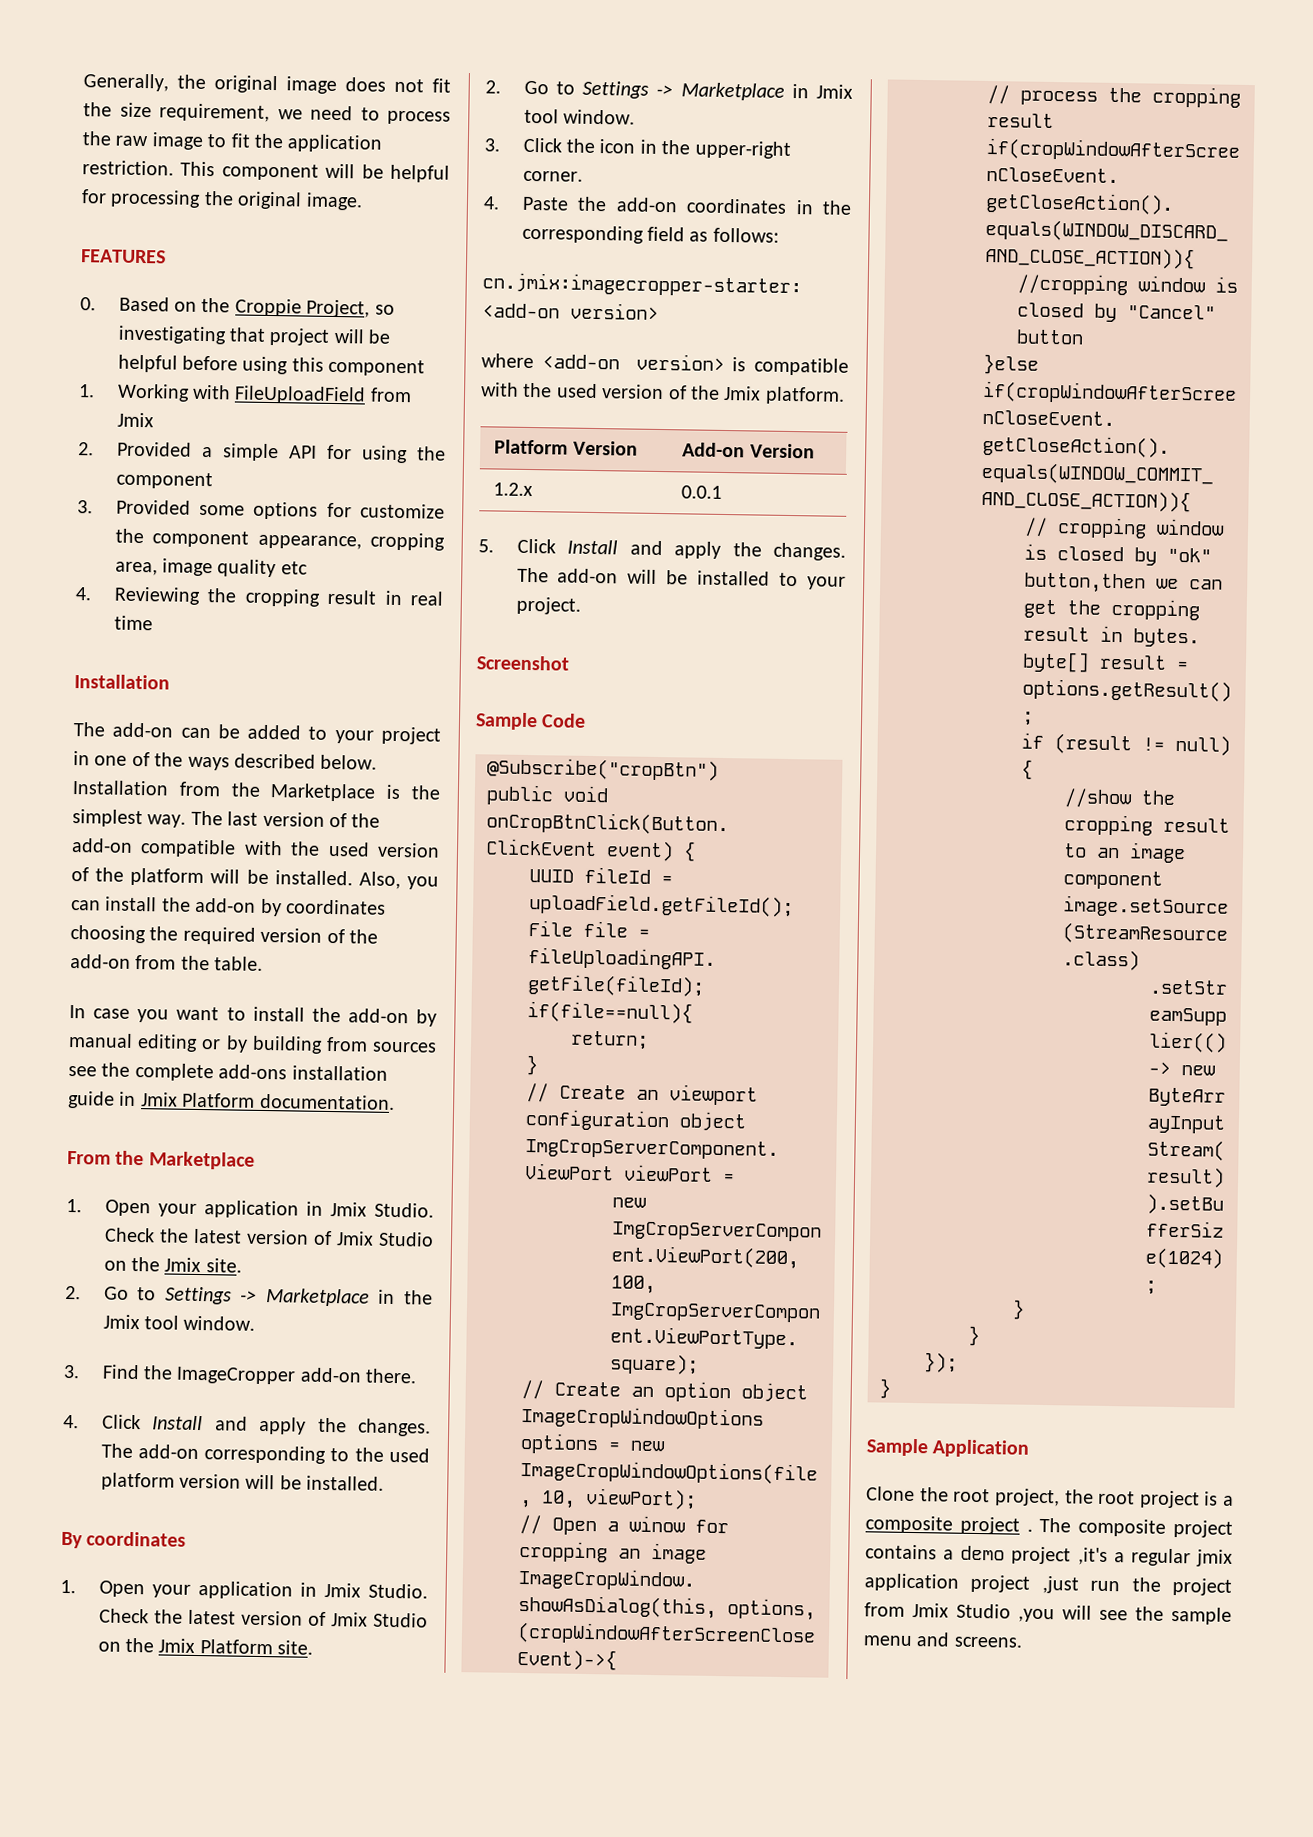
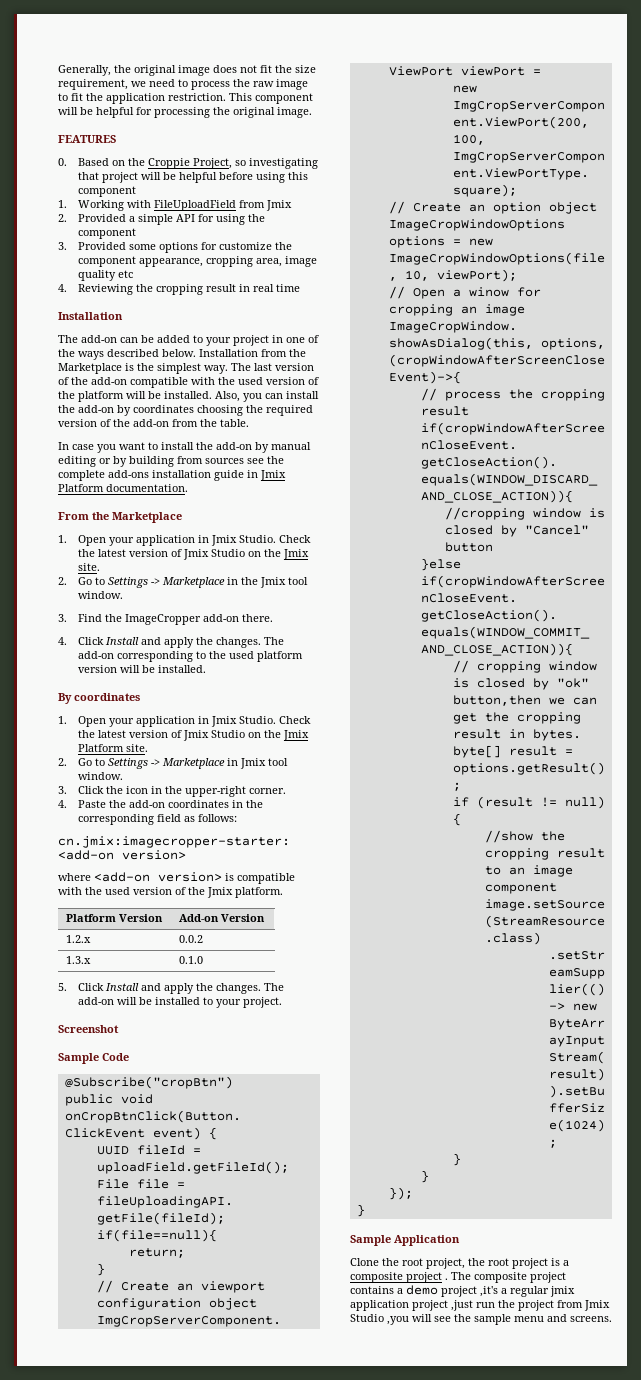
[681,485,723,499] 0.0.1 -> [178,935,203,943] [65,956,91,964] [178,956,203,964] 0.0.2 // 1.3.x | 0.1.0

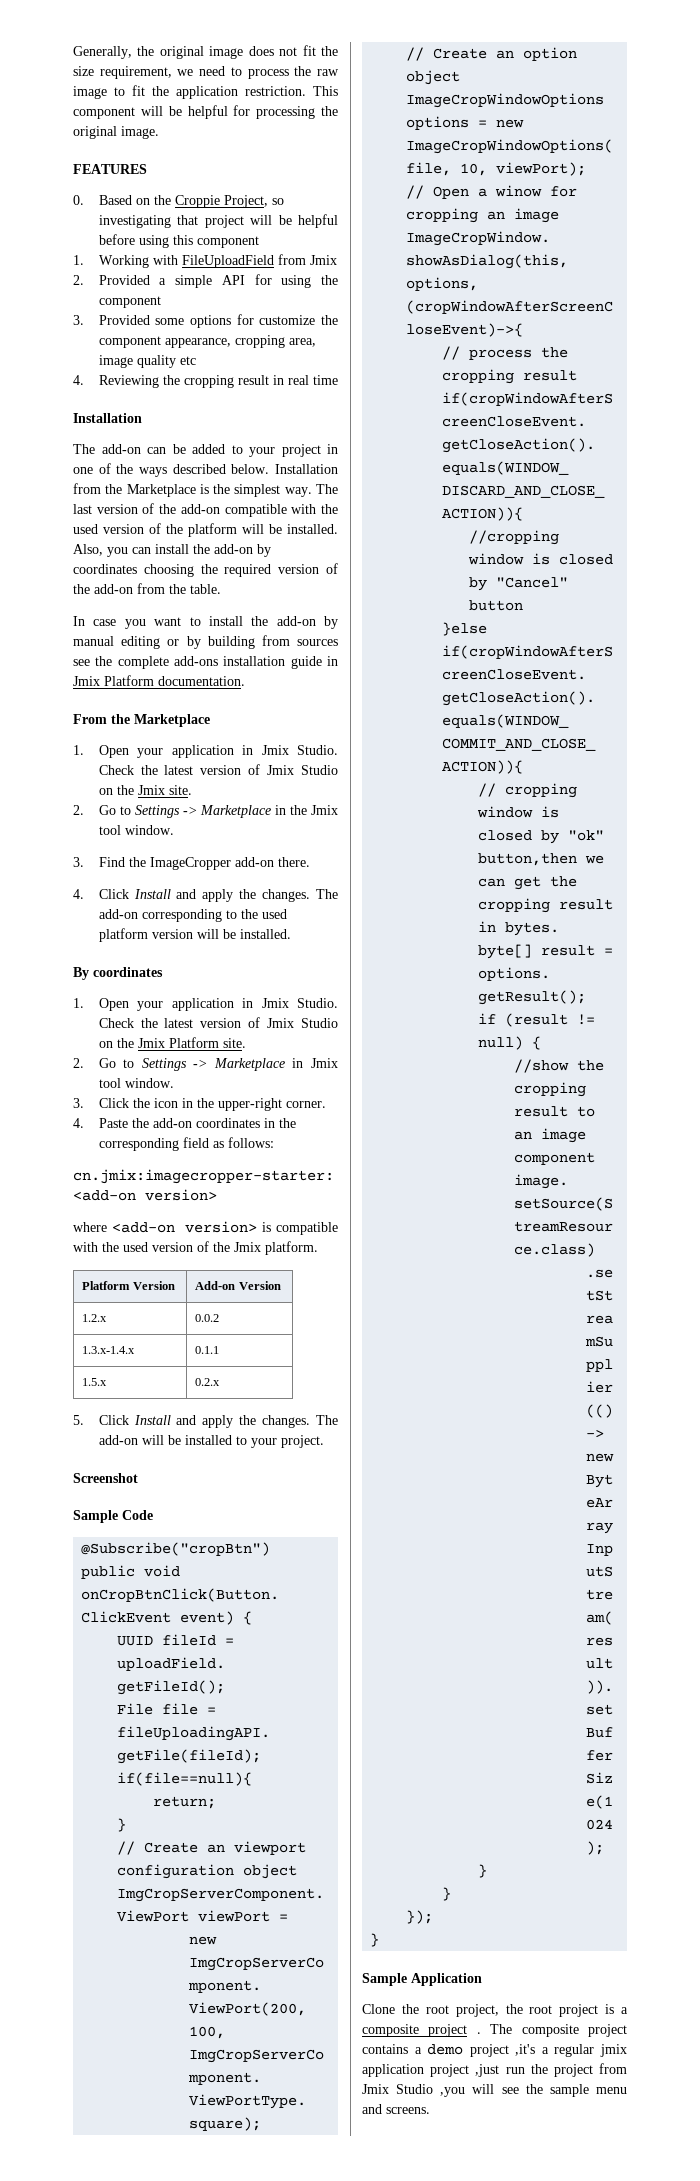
[65,956,91,964] [178,956,203,964] 1.3.x | 0.1.0 -> [82,1346,136,1354] [195,1346,220,1354] [82,1378,108,1386] [195,1378,221,1386] 1.3.x-1.4.x | 0.1.1 // 1.5.x | 0.2.x

